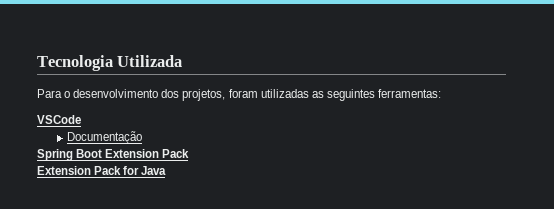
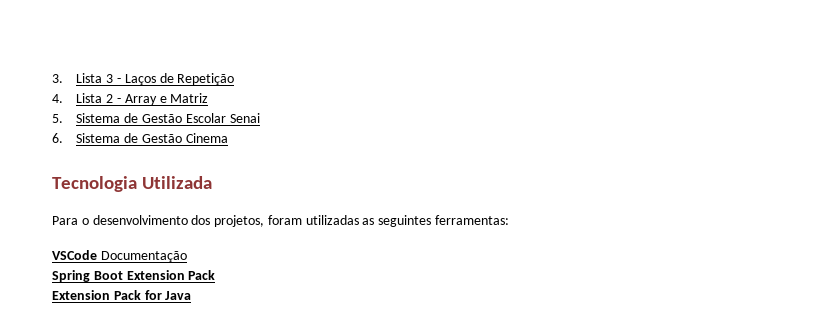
(37, 63) none -> [52,73,235,85] [52,93,209,105] [52,113,260,123] [52,133,228,143] 3. Lista 3 - Laços de Repetição // 4. Lista 2 - Array e Matriz // 5. Sistema de Gestão Escolar Senai // 6. Sistema de Gestão Cinema //
(81, 119) // -> (97, 255) none

